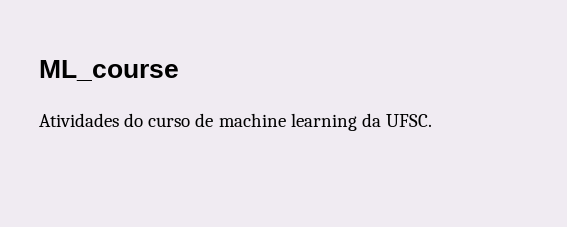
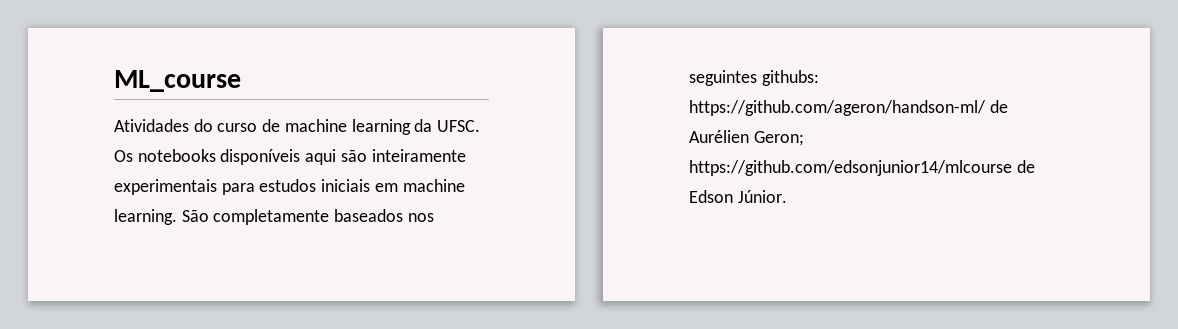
(432, 120) none -> [114,149,466,165] [114,179,465,195] [114,209,434,225] [689,70,819,86] [689,100,1008,116] [689,130,804,146] [689,160,1035,176] [689,190,787,203] Os notebooks disponíveis aqui são inteiramente experimentais para estudos iniciais em machine learning. São completamente baseados nos seguintes githubs: https://github.com/ageron/handson-ml/ de Aurélien Geron; https://github.com/edsonjunior14/mlcourse de Edson Júnior.

